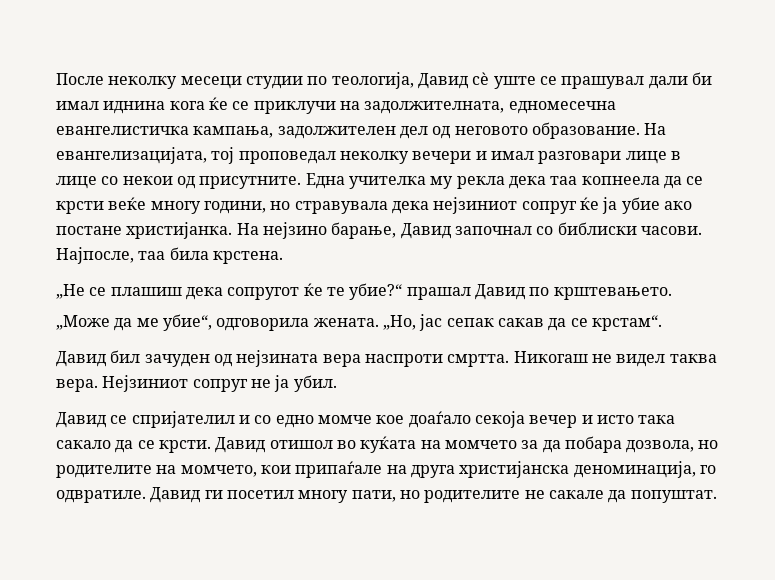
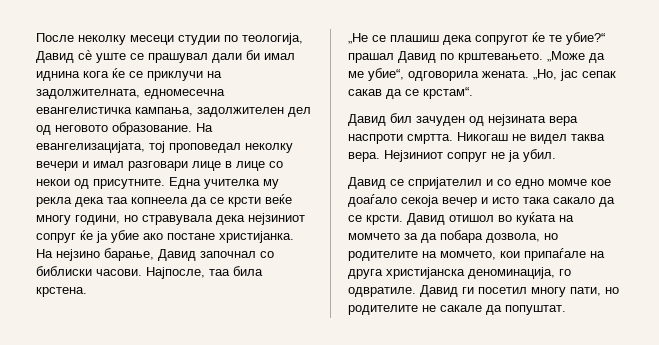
(672, 293) // -> (543, 58) none

